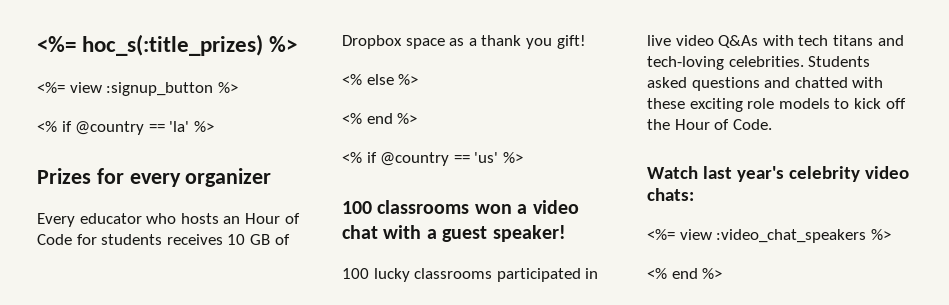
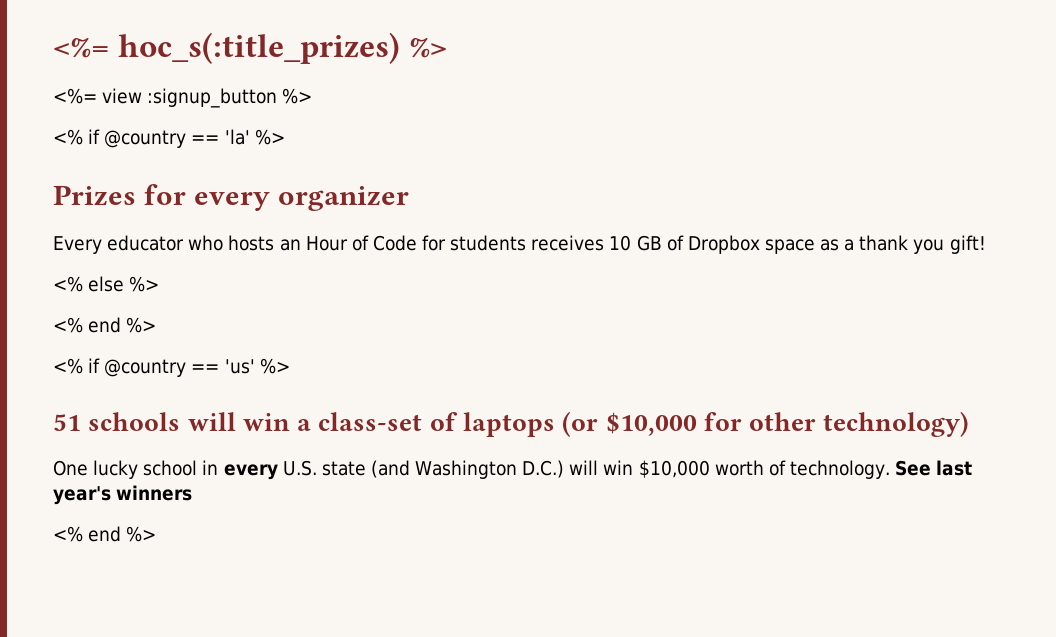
[342,200,579,214] [342,225,566,242] [342,268,599,282] [647,35,904,48] [647,56,871,70] [647,77,884,91] [647,98,906,112] [647,119,772,130] [647,166,909,182] [647,188,694,201] [647,229,891,243] 100 classrooms won a video chat with a guest speaker! // 100 lucky classrooms participated in live video Q&As with tech titans and tech-loving celebrities. Students asked questions and chatted with these exciting role models to kick off the Hour of Code. // Watch last year's celebrity video chats: // <%= view :video_chat_speakers %> -> [53,411,970,437] [53,460,973,480] [53,485,193,505] 51 schools will win a class-set of laptops (or $10,000 for other technology) // One lucky school in every U.S. state (and Washington D.C.) will win $10,000 worth of technology. See last year's winners

